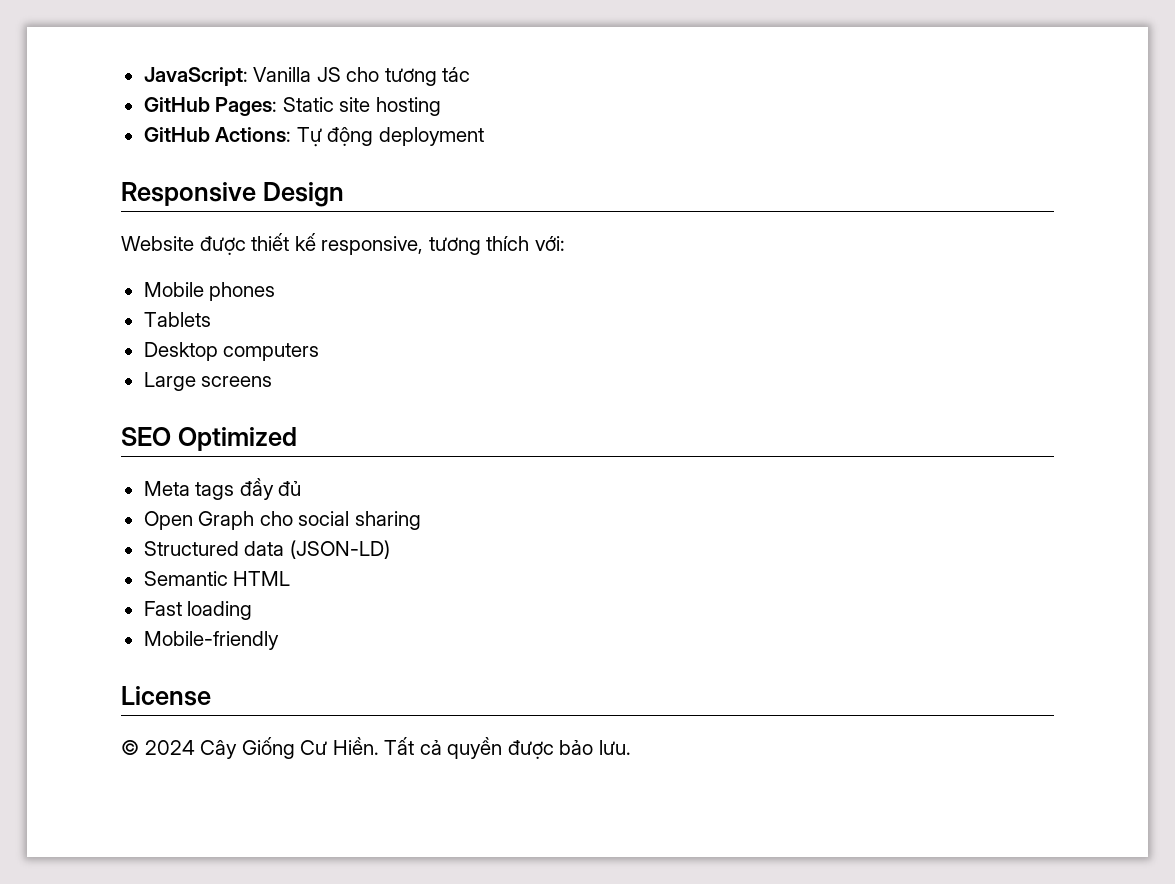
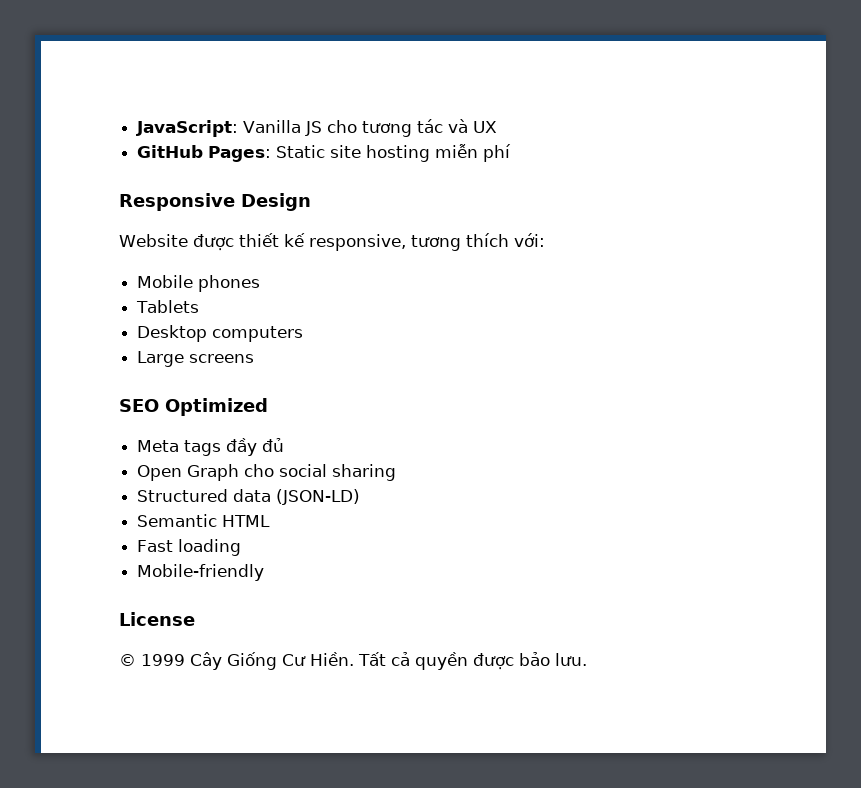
(471, 74) none -> [448,119,498,133] và UX
[143,127,484,147] // GitHub Actions: Tự động deployment -> [435,144,512,162] miễn phí
[144,740,195,755] 2024 -> [141,654,185,666] 1999

